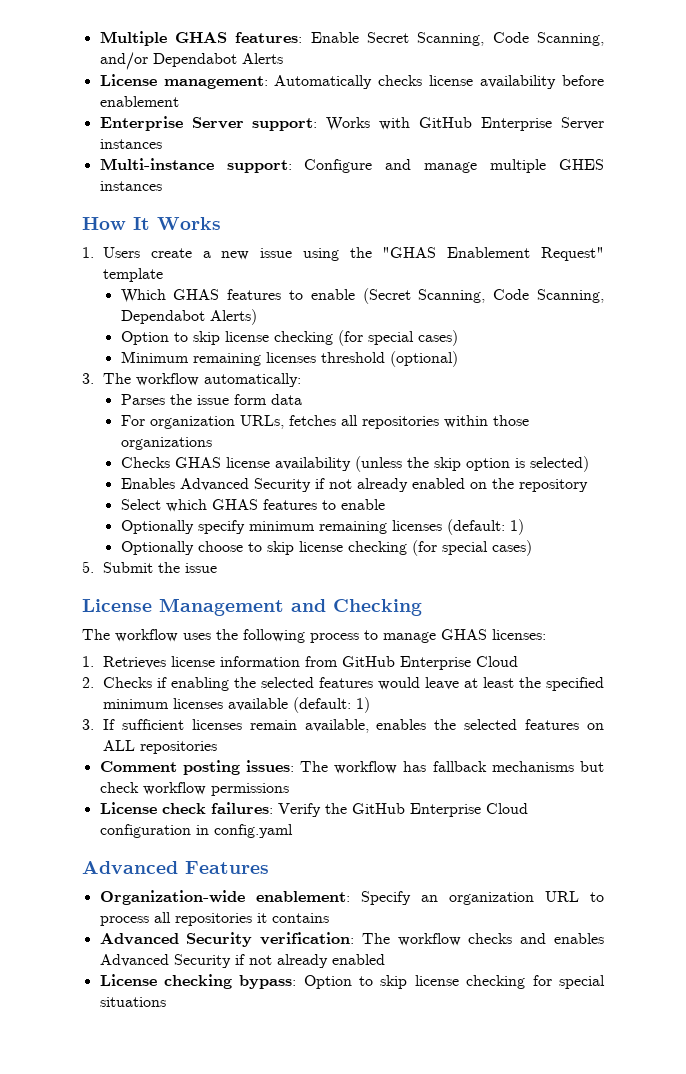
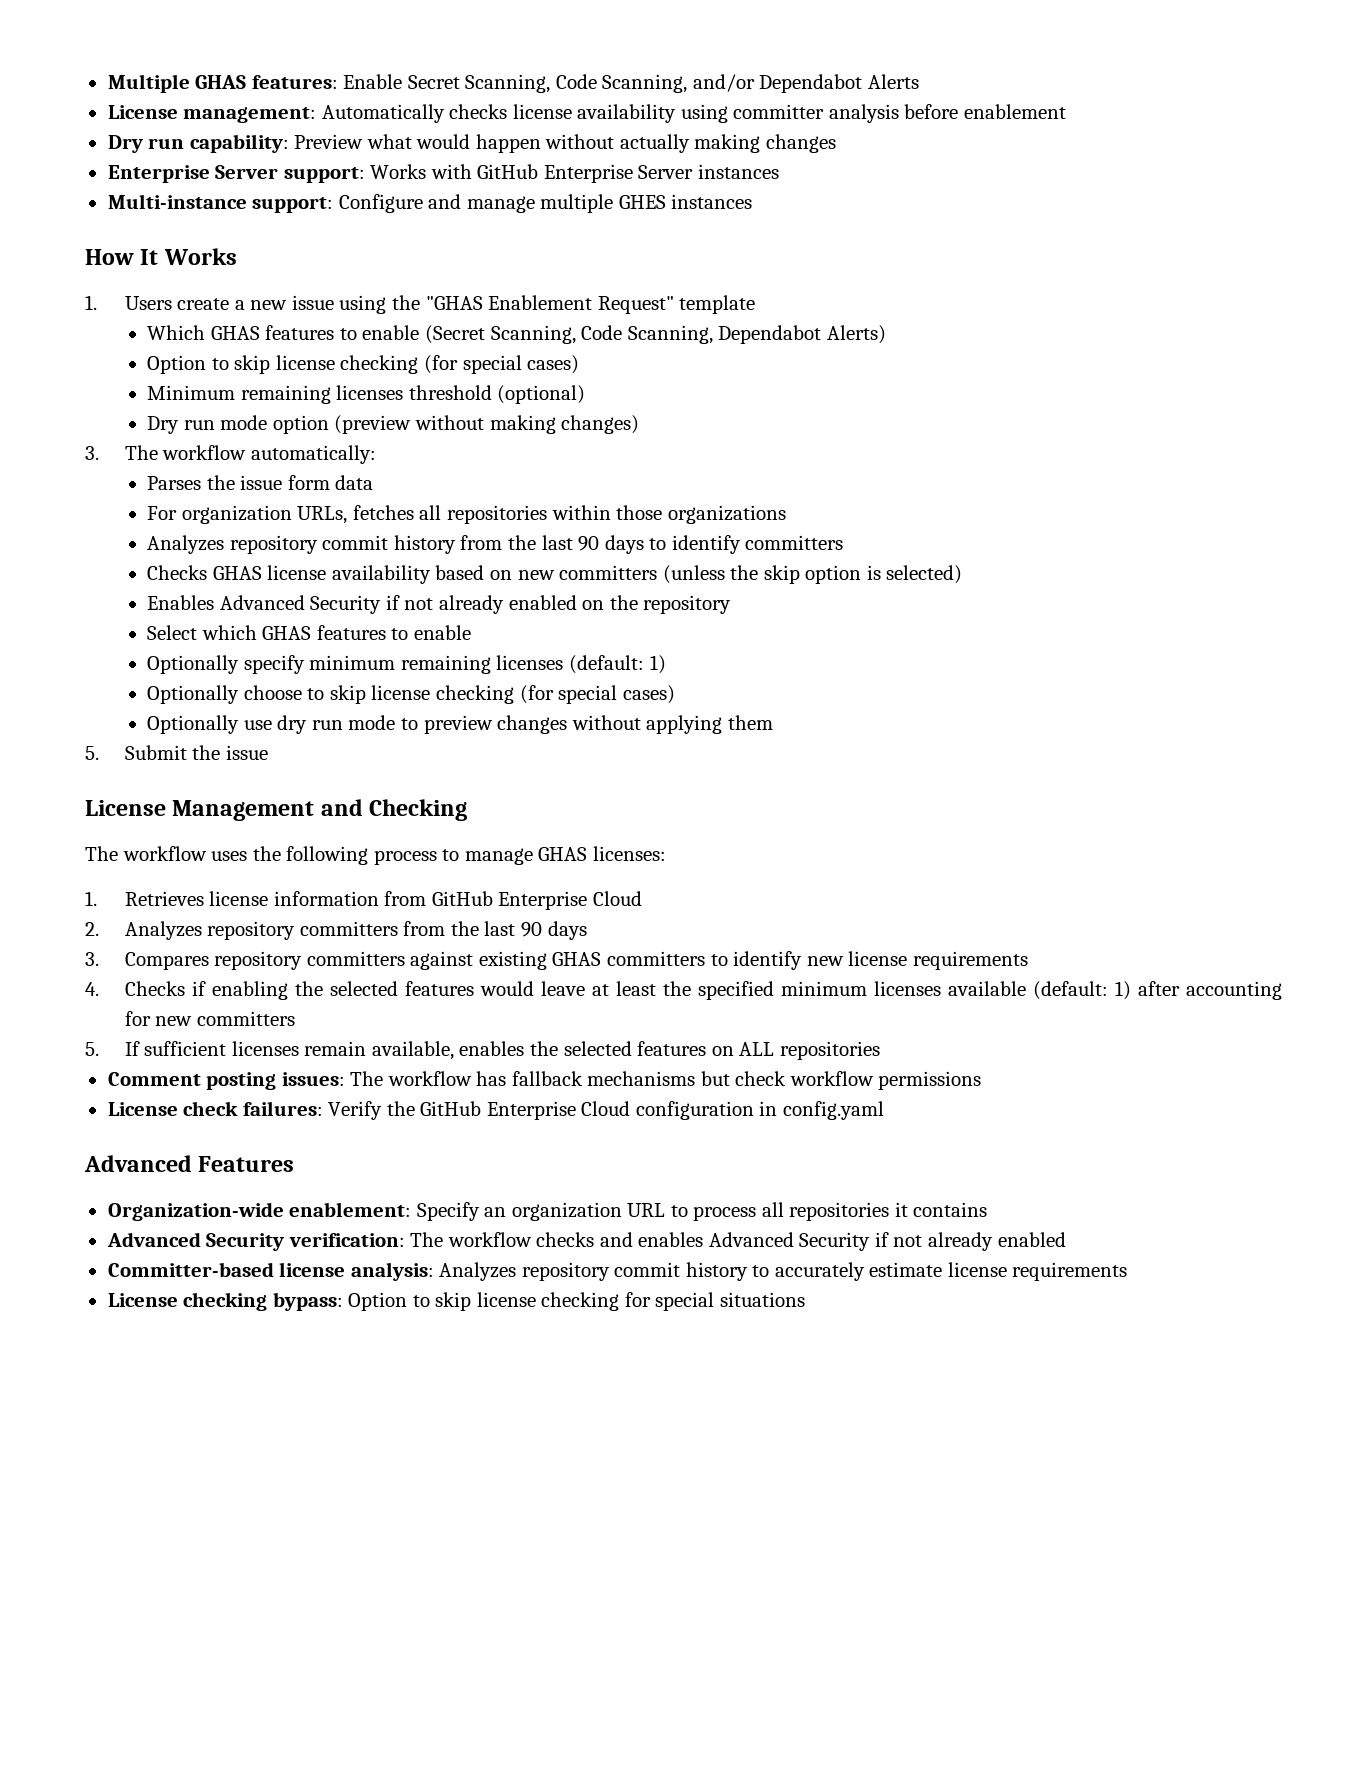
(557, 82) none -> [680,104,899,123] using committer analysis
(179, 101) none -> [107,134,836,153] // Dry run capability: Preview what would happen without actually making changes
(458, 359) none -> [147,415,640,434] // Dry run mode option (preview without making changes)
(212, 443) none -> [147,535,844,554] // Analyzes repository commit history from the last 90 days to identify committers
(351, 464) none -> [435,565,658,580] based on new committers
(532, 548) none -> [147,715,773,734] // Optionally use dry run mode to preview changes without applying them
(94, 682) none -> [124,921,587,940] [85,951,1028,970] [85,982,99,996] Analyzes repository committers from the last 90 days // 3. Compares repository committers against existing GHAS committers to identify new license requirements // 4.
[82,719,94,730] // 3. -> [1137,981,1283,1000] [124,1011,295,1026] [85,1042,99,1056] after accounting for new committers // 5.
(385, 959) none -> [107,1262,1128,1281] // Committer-based license analysis: Analyzes repository commit history to accurately estimate license requirements

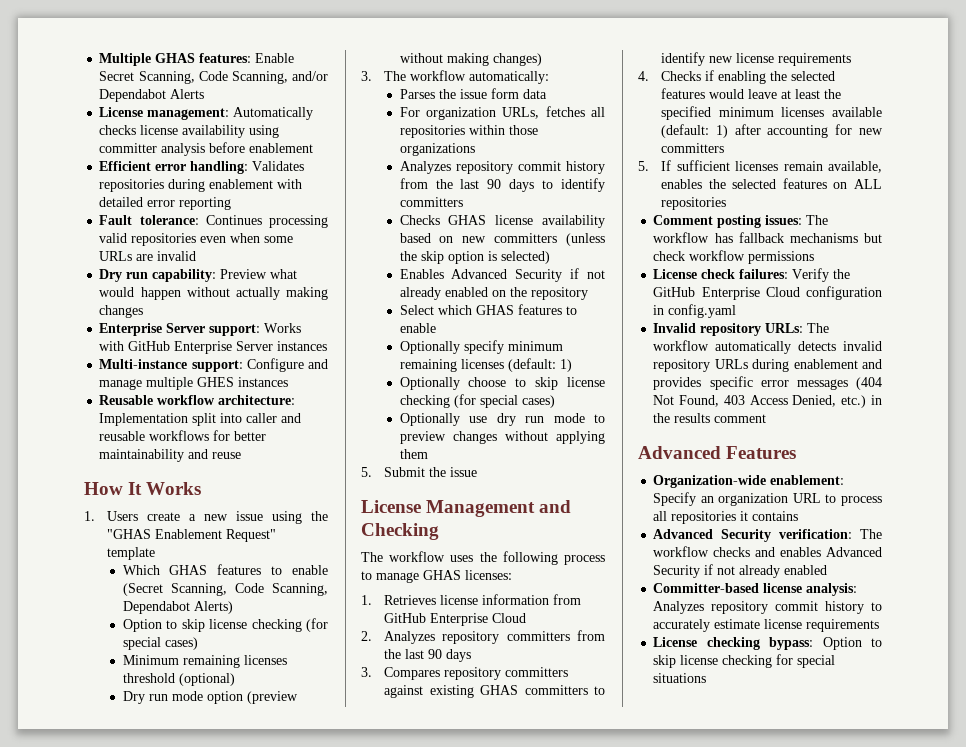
(1066, 111) none -> [99,161,305,174] [99,179,303,192] [99,197,232,210] [99,215,328,228] [99,233,294,246] [99,251,197,261] // Efficient error handling: Validates repositories during enablement with detailed error reporting // Fault tolerance: Continues processing valid repositories even when some URLs are invalid
(753, 201) none -> [99,395,296,405] [99,413,302,426] [99,430,267,441] [99,449,242,462] // Reusable workflow architecture: Implementation split into caller and reusable workflows for better maintainability and reuse
(884, 1110) none -> [653,323,830,336] [653,340,882,354] [653,359,882,372] [653,376,882,390] [653,395,882,408] [653,413,767,423] // Invalid repository URLs: The workflow automatically detects invalid repository URLs during enablement and provides specific error messages (404 Not Found, 403 Access Denied, etc.) in the results comment

